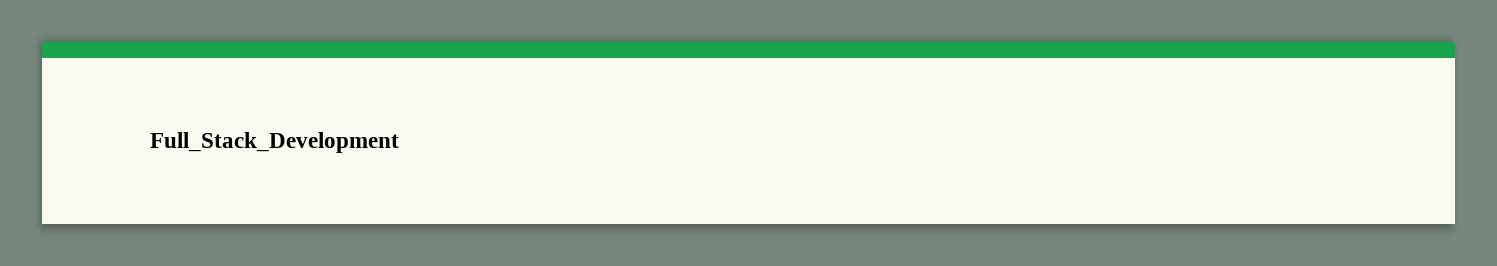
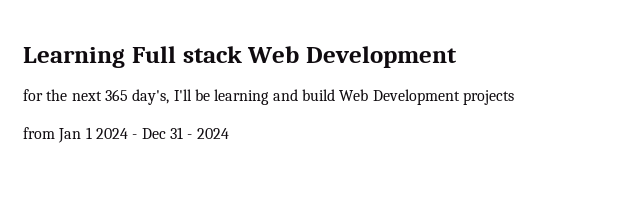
[150,132,399,153] Full_Stack_Development -> [23,46,457,68] [23,89,514,105] [23,127,229,143] Learning Full stack Web Development // for the next 365 day's, I'll be learning and build Web Development projects // from Jan 1 2024 - Dec 31 - 2024

